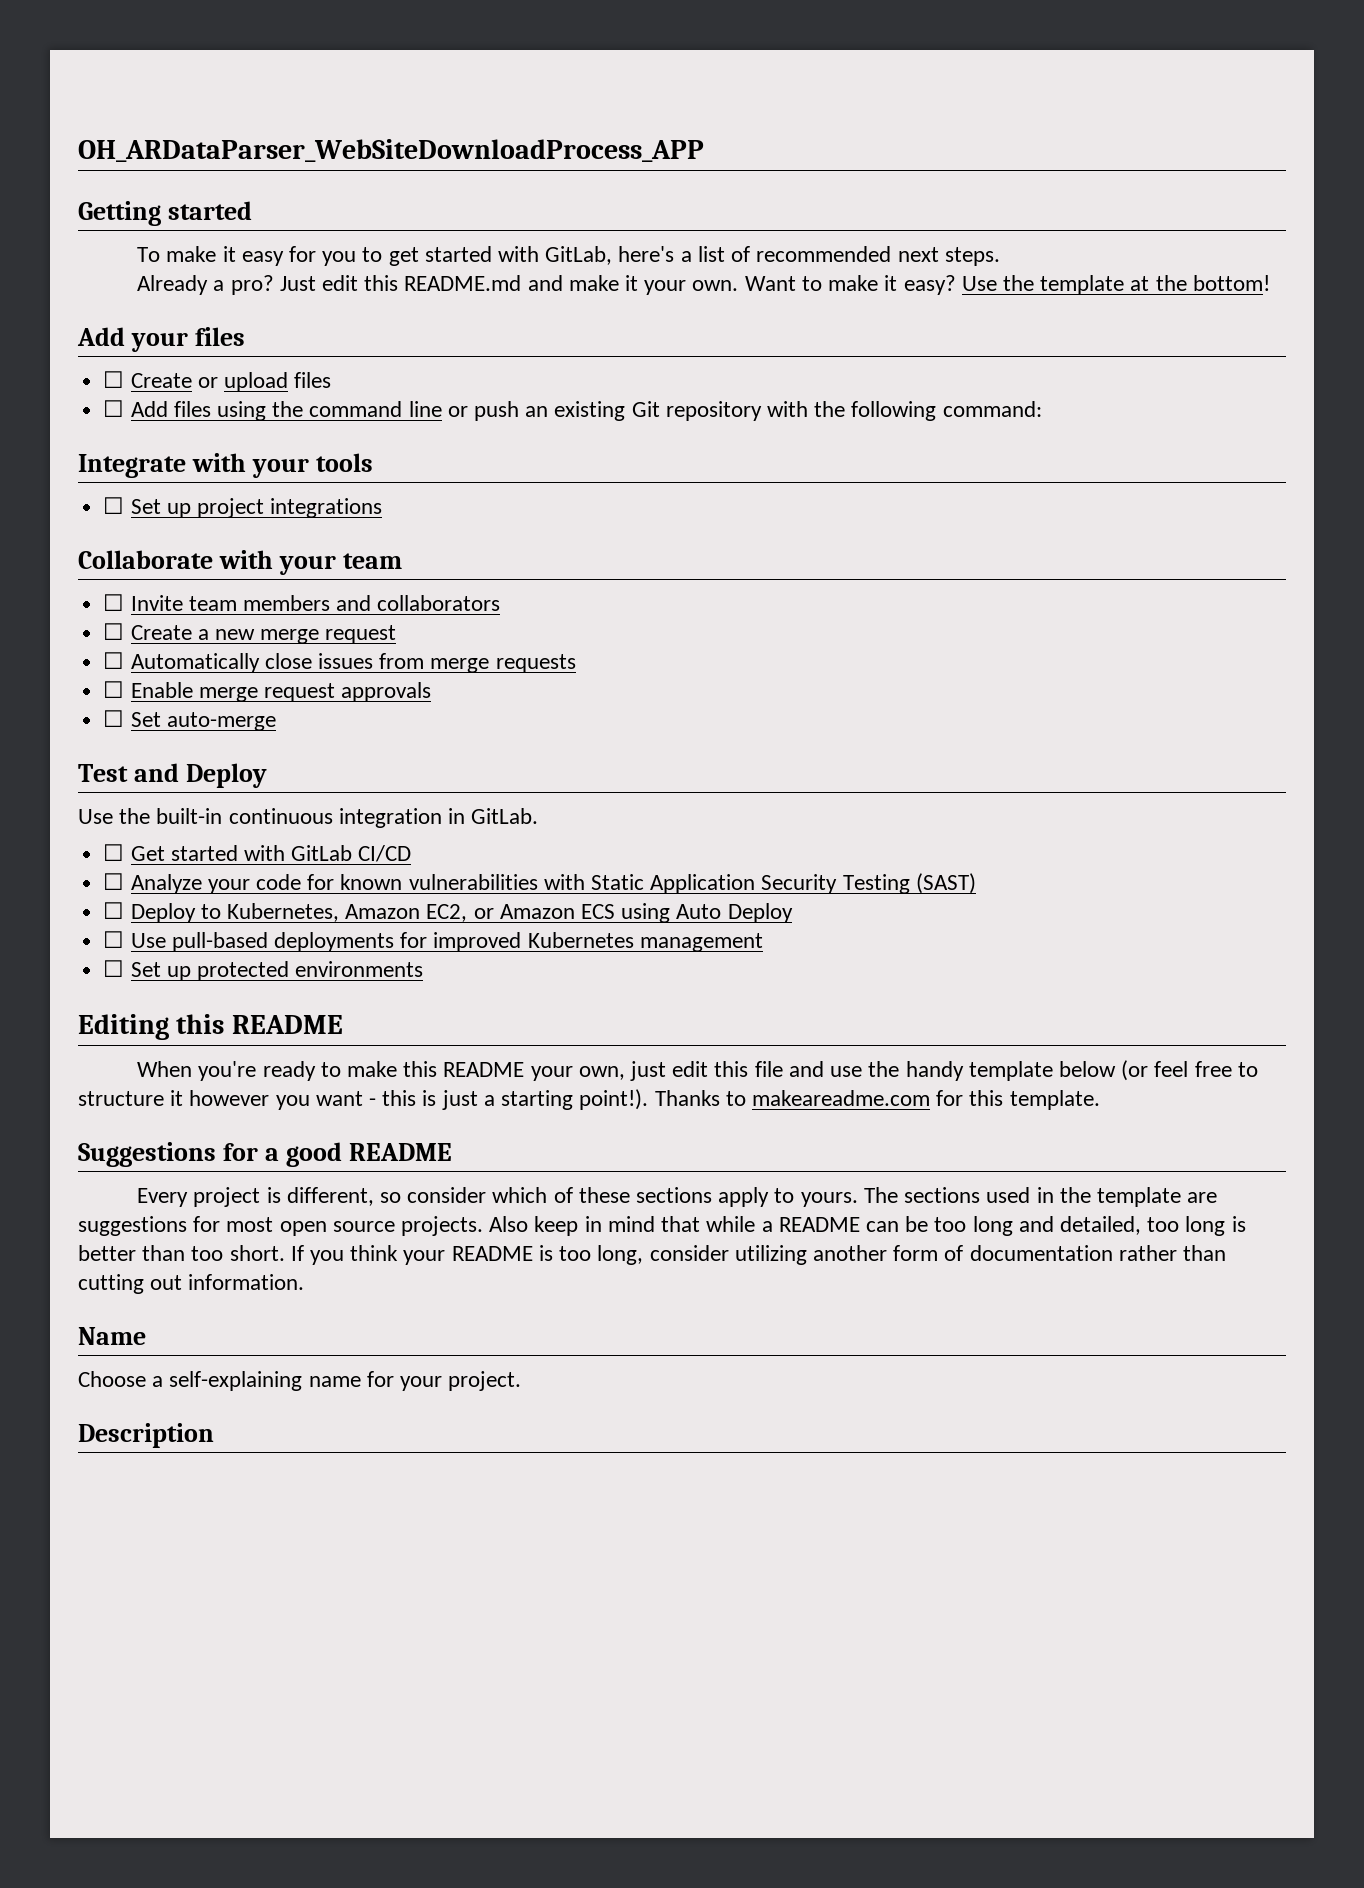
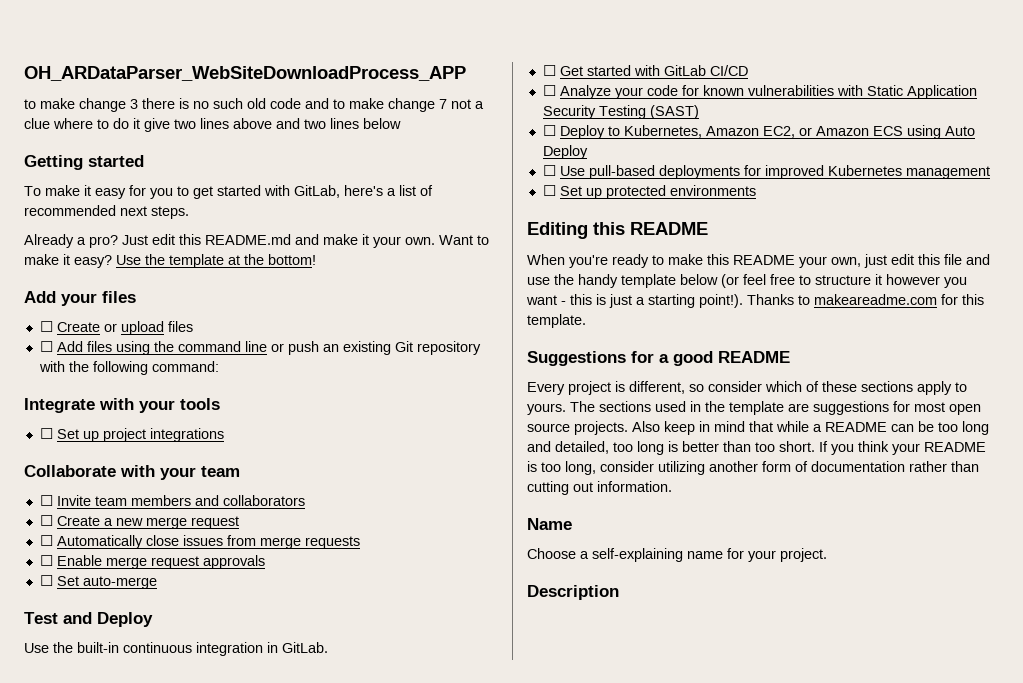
(704, 150) none -> [24,98,484,112] [24,118,401,132] // to make change 3 there is no such old code and to make change 7 not a clue where to do it give two lines above and two lines below

